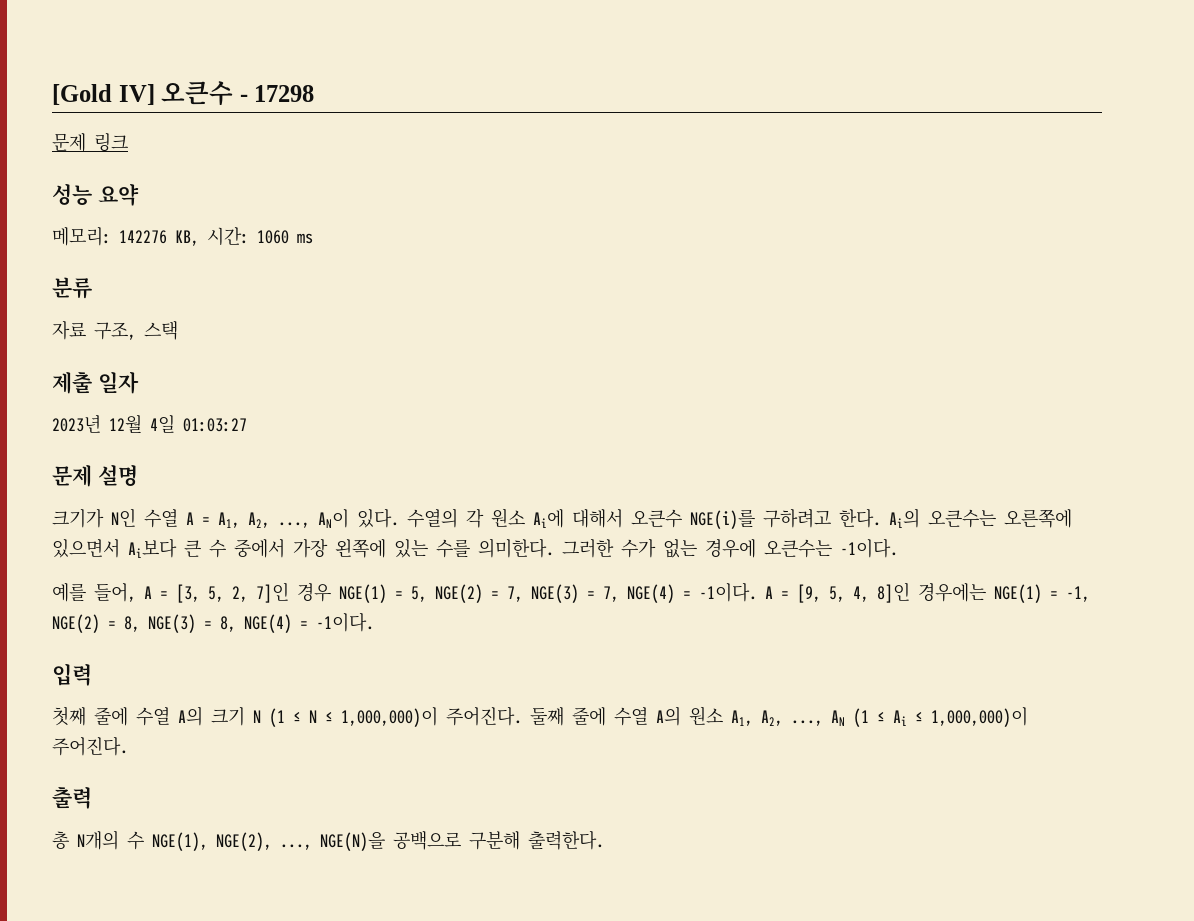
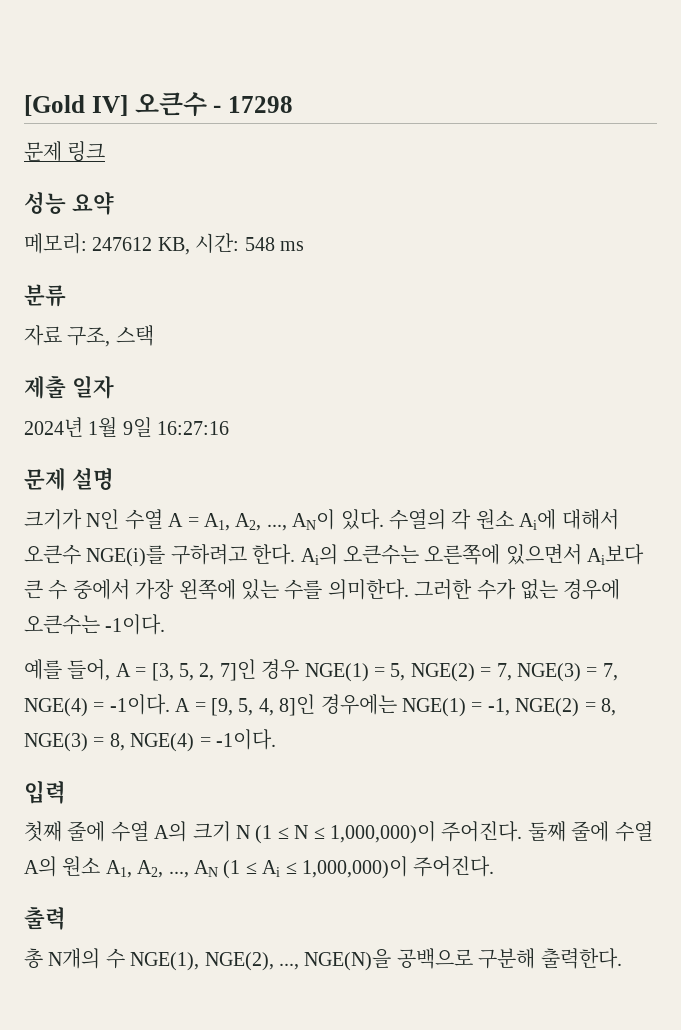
[119,230,167,244] 142276 -> [92,237,153,251] 247612
[257,230,289,244] 1060 -> [244,237,275,251] 548
[52,414,247,433] 2023년 12월 4일 01:03:27 -> [24,416,230,437] 2024년 1월 9일 16:27:16

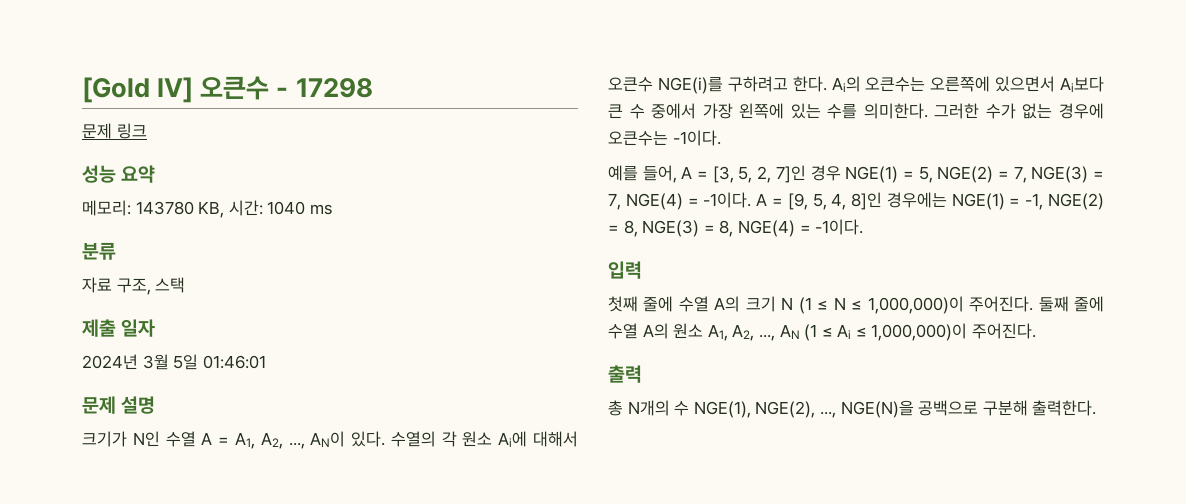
[92,237,153,251] 247612 -> [135,201,194,215] 143780
[244,237,275,251] 548 -> [267,201,306,215] 1040
[88,416,230,437] 1월 9일 16:27:16 -> [142,354,266,370] 3월 5일 01:46:01

